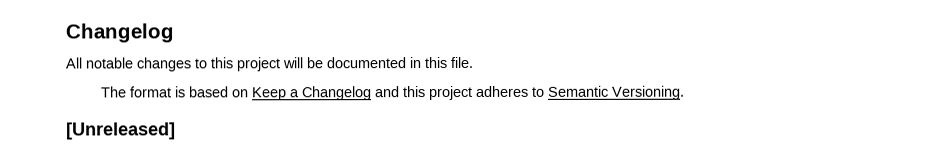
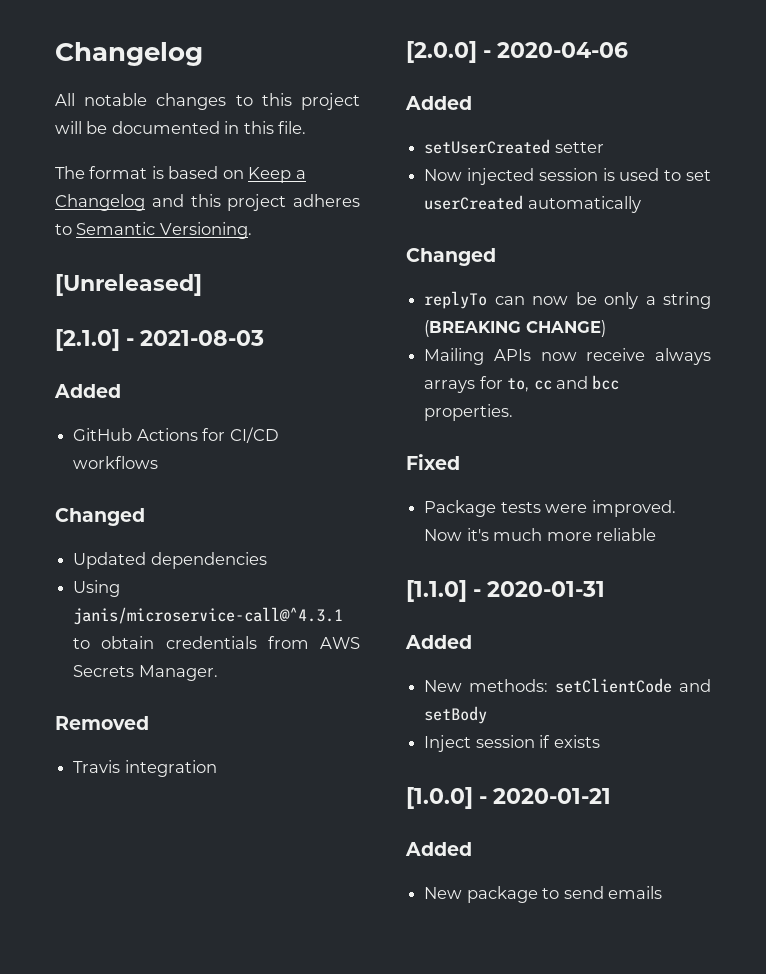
(176, 131) none -> [55,329,264,351] [54,384,121,398] [73,427,279,443] [73,456,159,469] [55,508,145,526] [73,552,267,569] [73,580,121,597] [73,607,344,625] [73,636,361,649] [73,665,218,681] [55,716,149,730] [73,760,217,777] [406,41,628,63] [405,96,472,110] [424,139,604,154] [424,168,711,185] [424,195,641,213] [406,248,496,266] [424,291,711,309] [424,320,606,337] [424,348,711,365] [424,375,620,393] [424,404,514,421] [406,454,460,470] [424,500,676,517] [424,528,656,541] [406,580,605,602] [405,635,472,649] [424,678,711,693] [424,706,488,724] [424,735,600,752] [406,787,611,809] [405,842,472,856] [424,886,662,903] // [2.1.0] - 2021-08-03 // Added // GitHub Actions for CI/CD workflows // Changed // Updated dependencies // Using janis/microservice-call@^4.3.1 to obtain credentials from AWS Secrets Manager. // Removed // Travis integration // [2.0.0] - 2020-04-06 // Added // setUserCreated setter // Now injected session is used to set userCreated automatically // Changed // replyTo can now be only a string (BREAKING CHANGE) // Mailing APIs now receive always arrays for to, cc and bcc properties. // Fixed // Package tests were improved. Now it's much more reliable // [1.1.0] - 2020-01-31 // Added // New methods: setClientCode and setBody // Inject session if exists // [1.0.0] - 2020-01-21 // Added // New package to send emails

